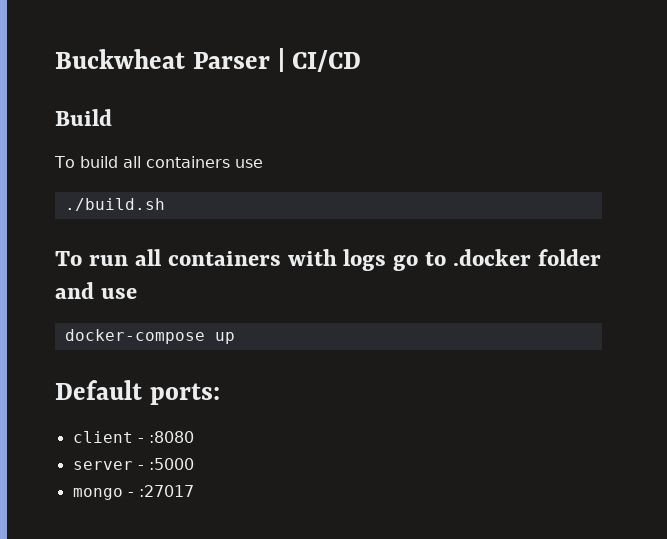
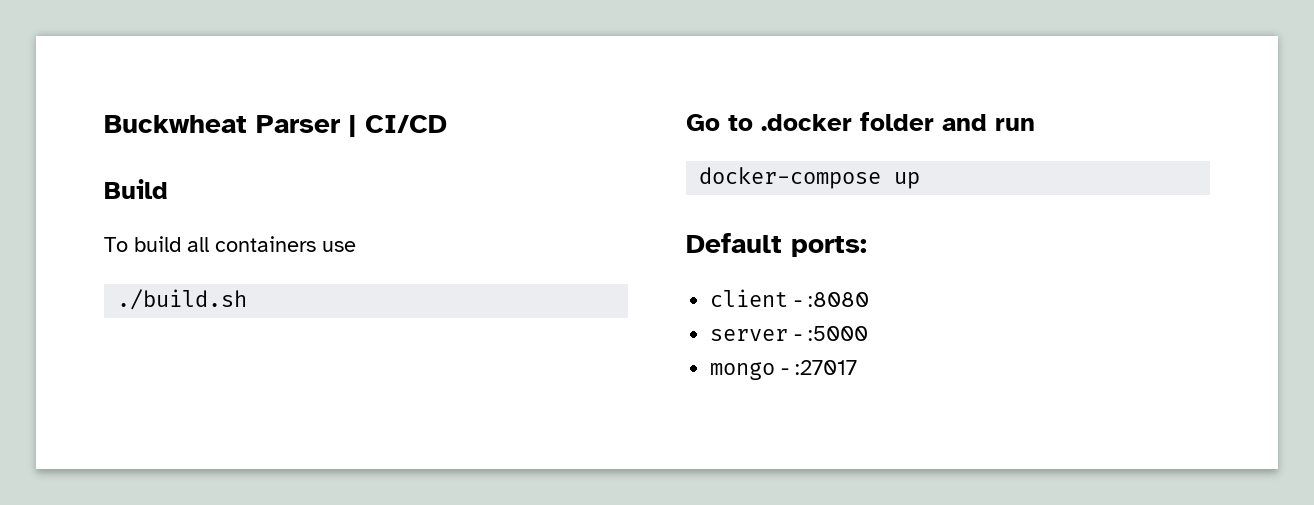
[55,249,419,271] To run all containers with logs go -> [686,114,720,131] Go
[100,288,137,299] use -> [995,118,1035,131] run

